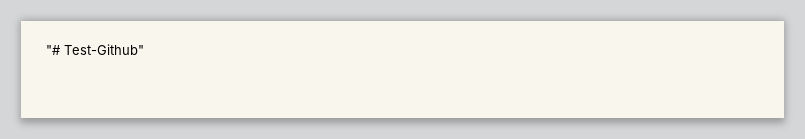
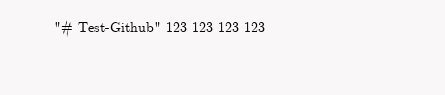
(144, 49) none -> [166,22,265,32] 123 123 123 123

